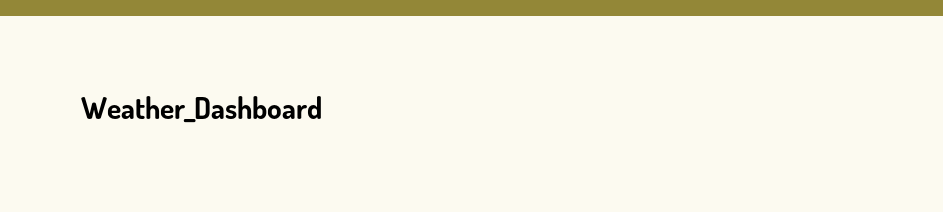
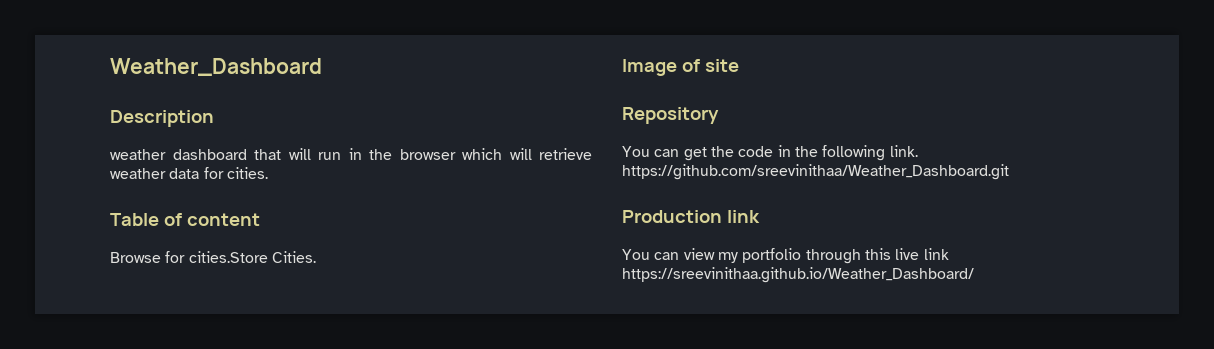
(322, 109) none -> [110,110,214,127] [110,148,592,160] [110,167,268,179] [110,213,260,226] [110,251,316,263] [622,59,739,76] [622,107,719,124] [622,145,918,161] [622,164,1009,180] [622,210,760,223] [622,248,949,264] [622,267,974,283] // Description // weather dashboard that will run in the browser which will retrieve weather data for cities. // Table of content // Browse for cities.Store Cities. // Image of site // Repository // You can get the code in the following link. https://github.com/sreevinithaa/Weather_Dashboard.git // Production link // You can view my portfolio through this live link https://sreevinithaa.github.io/Weather_Dashboard/

